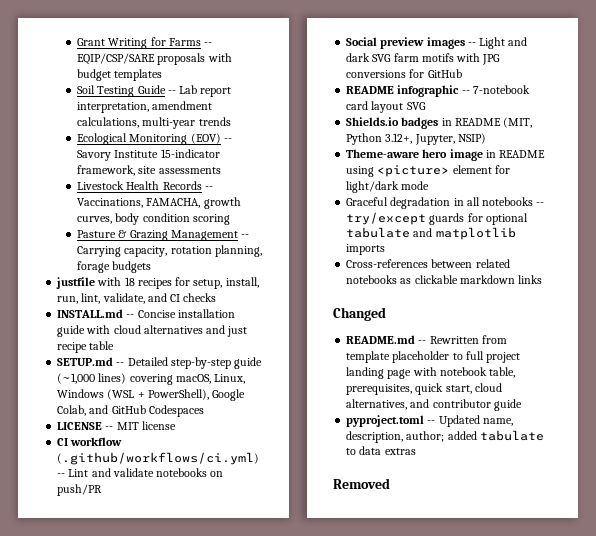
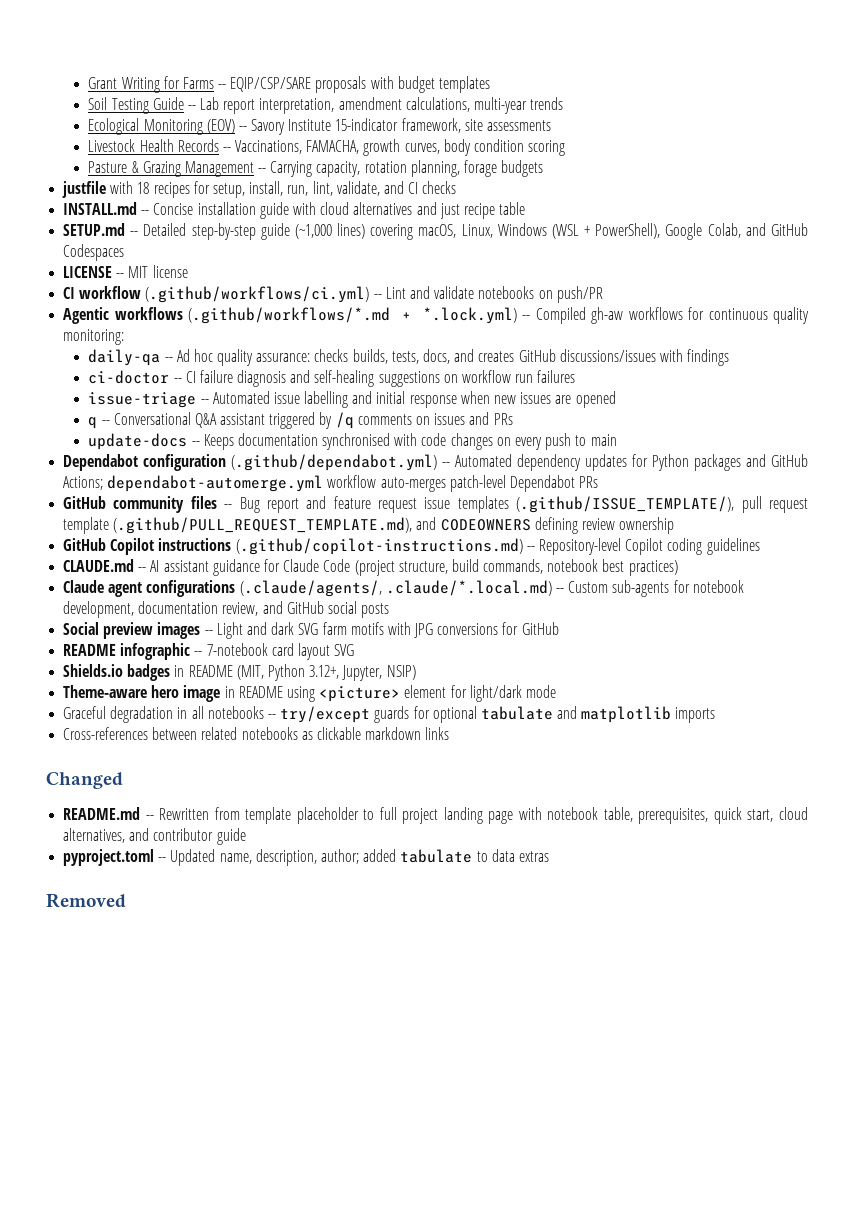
(103, 490) none -> [63,307,810,324] [63,329,125,345] [88,349,730,366] [88,370,576,387] [88,391,616,408] [88,412,513,429] [88,433,617,450] [63,454,808,471] [63,475,599,492] [63,496,809,513] [63,517,675,534] [63,538,760,555] [63,559,678,576] [63,580,744,597] [63,601,390,618] // Agentic workflows (.github/workflows/*.md + *.lock.yml) -- Compiled gh-aw workflows for continuous quality monitoring: // daily-qa -- Ad hoc quality assurance: checks builds, tests, docs, and creates GitHub discussions/issues with findings // ci-doctor -- CI failure diagnosis and self-healing suggestions on workflow run failures // issue-triage -- Automated issue labelling and initial response when new issues are opened // q -- Conversational Q&A assistant triggered by /q comments on issues and PRs // update-docs -- Keeps documentation synchronised with code changes on every push to main // Dependabot configuration (.github/dependabot.yml) -- Automated dependency updates for Python packages and GitHub Actions; dependabot-automerge.yml workflow auto-merges patch-level Dependabot PRs // GitHub community files -- Bug report and feature request issue templates (.github/ISSUE_TEMPLATE/), pull request template (.github/PULL_REQUEST_TEMPLATE.md), and CODEOWNERS defining review ownership // GitHub Copilot instructions (.github/copilot-instructions.md) -- Repository-level Copilot coding guidelines // CLAUDE.md -- AI assistant guidance for Claude Code (project structure, build commands, notebook best practices) // Claude agent configurations (.claude/agents/, .claude/*.local.md) -- Custom sub-agents for notebook development, documentation review, and GitHub social posts

